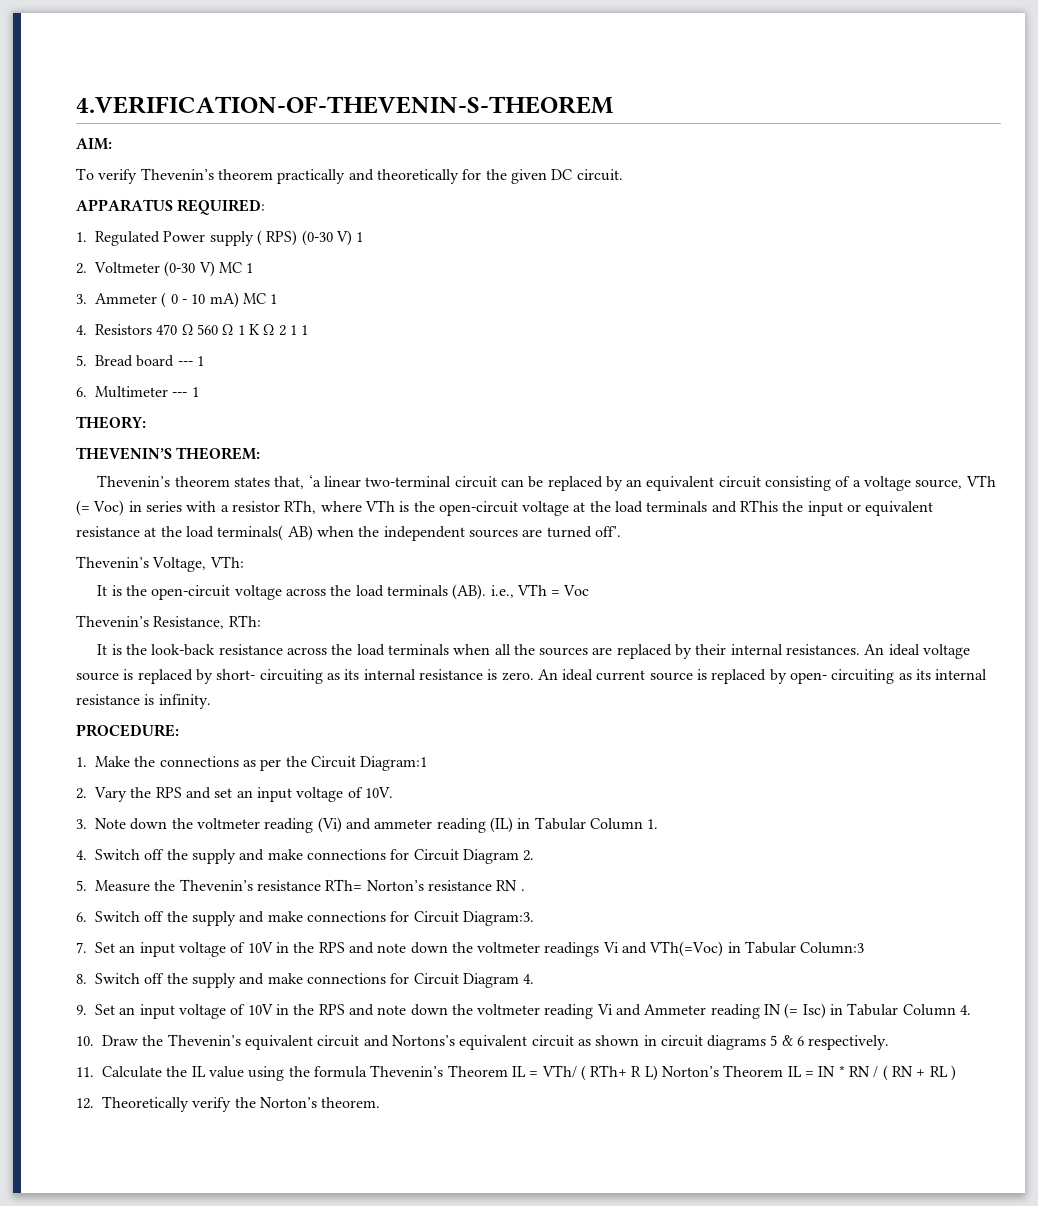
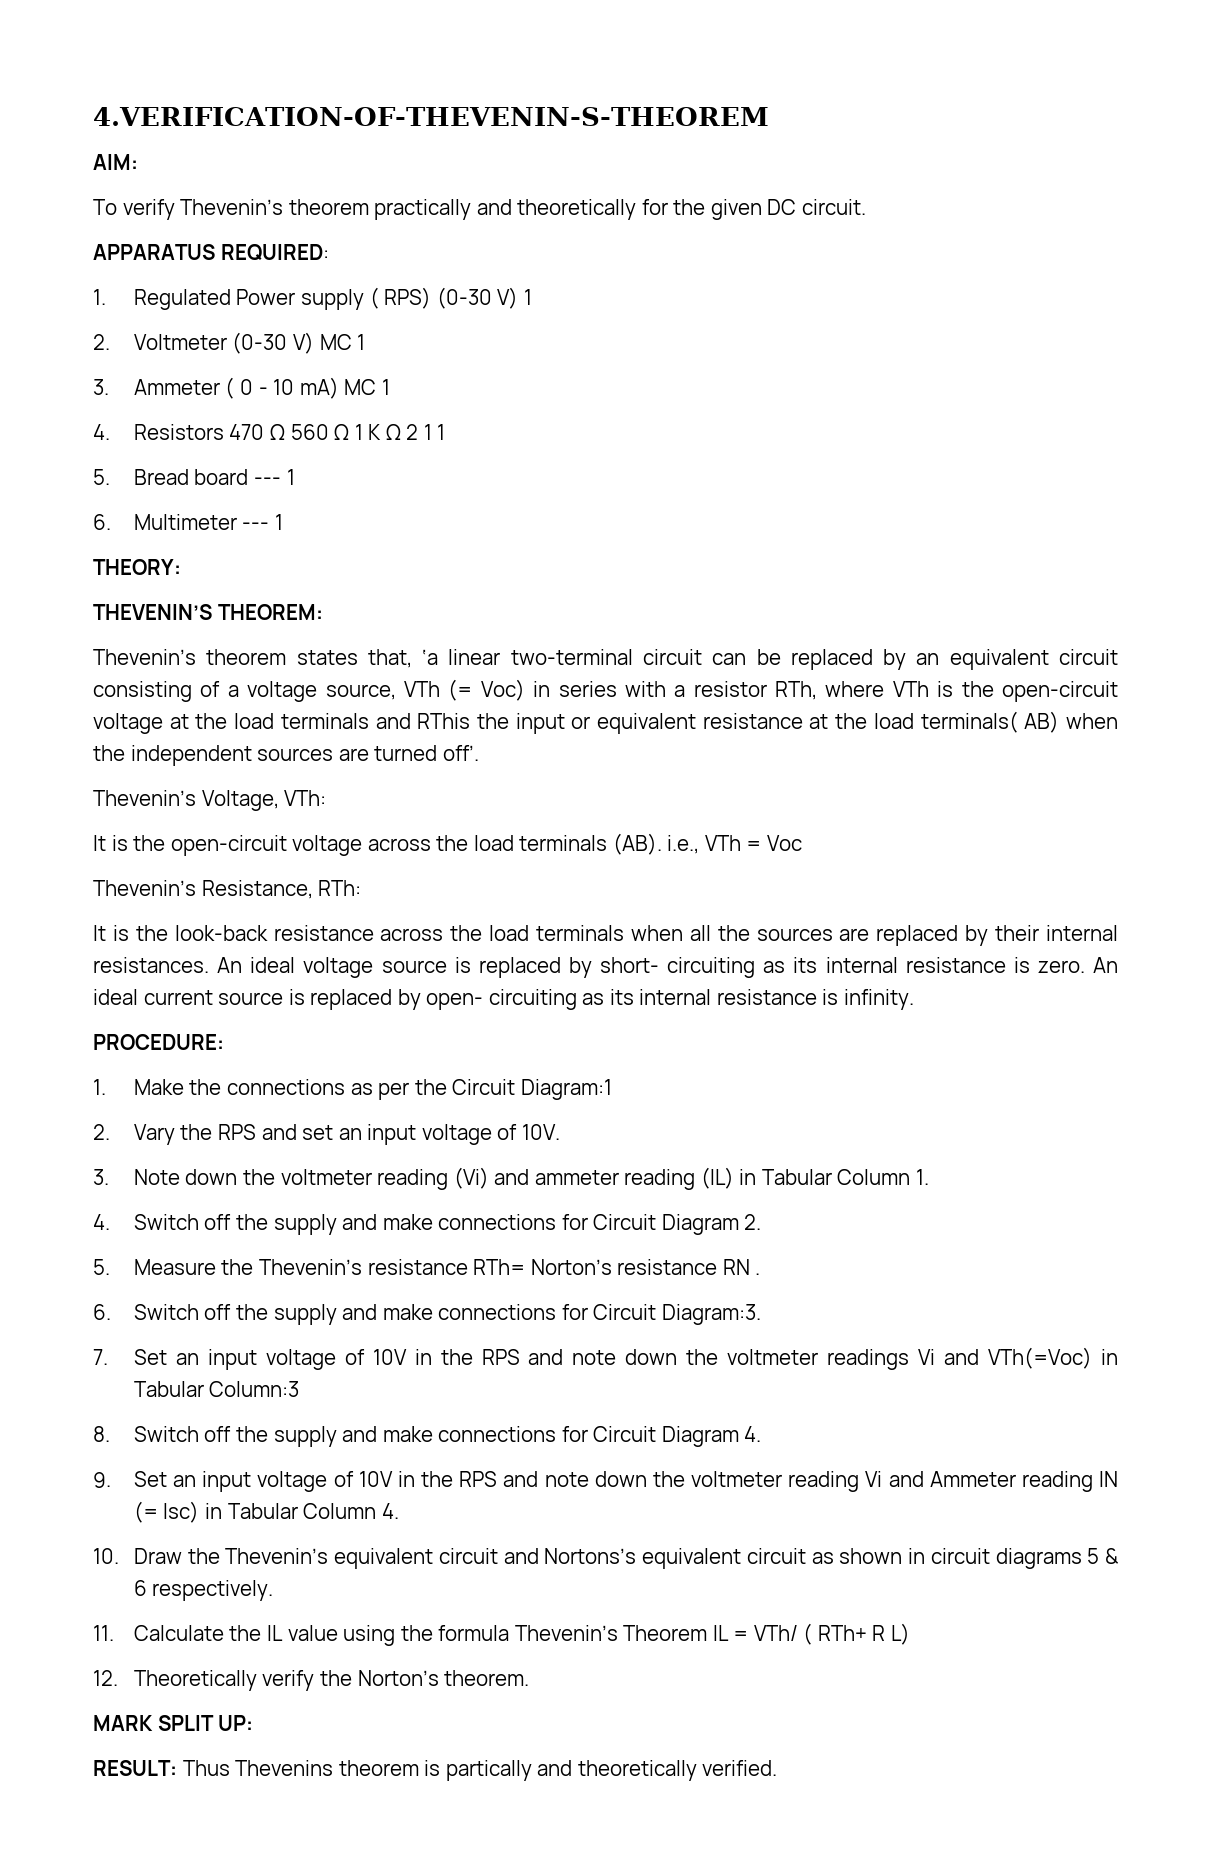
[662,1065,956,1081] Norton’s Theorem IL = IN * RN / ( RN + RL ) -> (910, 1634) none
(381, 1102) none -> [93,1715,254,1731] [93,1760,778,1781] // MARK SPLIT UP: // RESULT: Thus Thevenins theorem is partically and theoretically verified.

